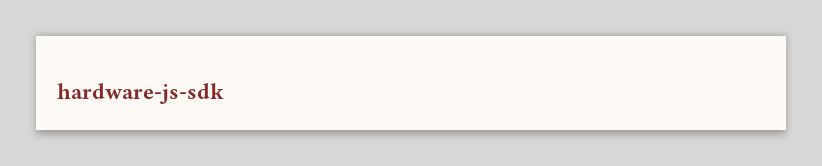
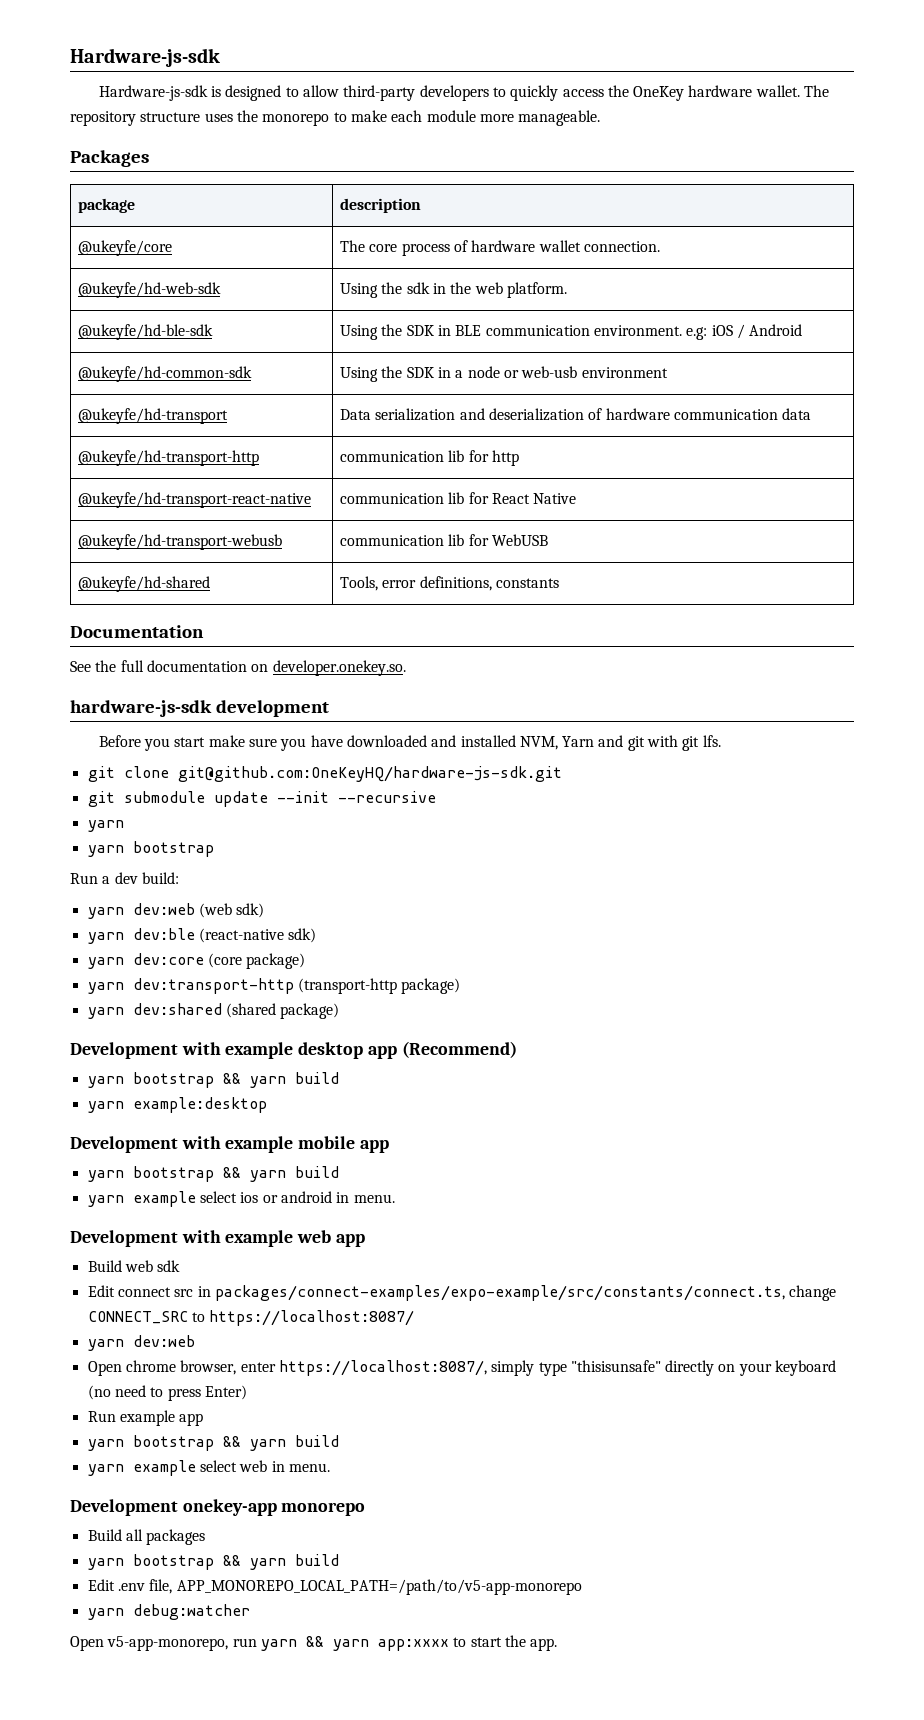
[57,83,224,104] hardware-js-sdk -> [70,48,220,67] [98,85,830,101] [70,110,601,126] [70,150,149,167] [78,198,136,213] [340,198,422,213] [78,240,173,256] [340,240,661,256] [78,282,222,298] [340,282,568,298] [78,324,214,340] [340,324,803,340] [78,366,253,382] [340,366,668,382] [78,408,229,424] [340,408,812,421] [78,450,260,466] [340,450,520,466] [78,492,312,508] [340,492,577,504] [78,534,283,550] [340,534,549,546] [78,576,211,592] [340,576,560,591] [70,625,204,638] [70,660,406,676] [70,700,329,717] [98,735,721,751] [87,766,562,782] [87,791,436,807] [87,820,124,832] [87,841,214,857] [70,872,179,884] [87,903,265,919] [87,928,317,944] [87,953,306,969] [87,978,461,994] [87,1003,340,1019] [70,1041,517,1059] [87,1072,339,1088] [87,1097,267,1113] [70,1136,389,1153] [87,1166,339,1182] [87,1191,395,1207] [70,1230,365,1247] [87,1260,181,1272] [87,1285,837,1301] [87,1310,415,1326] [87,1335,195,1351] [87,1360,837,1376] [87,1385,247,1401] [87,1410,204,1426] [87,1435,339,1451] [87,1460,330,1476] [70,1499,366,1516] [87,1529,206,1545] [87,1554,339,1570] [87,1579,582,1595] [87,1604,250,1620] [70,1635,558,1651] Hardware-js-sdk // Hardware-js-sdk is designed to allow third-party developers to quickly access the OneKey hardware wallet. The repository structure uses the monorepo to make each module more manageable. // Packages // package | description // @ukeyfe/core | The core process of hardware wallet connection. // @ukeyfe/hd-web-sdk | Using the sdk in the web platform. // @ukeyfe/hd-ble-sdk | Using the SDK in BLE communication environment. e.g: iOS / Android // @ukeyfe/hd-common-sdk | Using the SDK in a node or web-usb environment // @ukeyfe/hd-transport | Data serialization and deserialization of hardware communication data // @ukeyfe/hd-transport-http | communication lib for http // @ukeyfe/hd-transport-react-native | communication lib for React Native // @ukeyfe/hd-transport-webusb | communication lib for WebUSB // @ukeyfe/hd-shared | Tools, error definitions, constants // Documentation // See the full documentation on developer.onekey.so. // hardware-js-sdk development // Before you start make sure you have downloaded and installed NVM, Yarn and git with git lfs. // git clone git@github.com:OneKeyHQ/hardware-js-sdk.git // git submodule update --init --recursive // yarn // yarn bootstrap // Run a dev build: // yarn dev:web (web sdk) // yarn dev:ble (react-native sdk) // yarn dev:core (core package) // yarn dev:transport-http (transport-http package) // yarn dev:shared (shared package) // Development with example desktop app (Recommend) // yarn bootstrap && yarn build // yarn example:desktop // Development with example mobile app // yarn bootstrap && yarn build // yarn example select ios or android in menu. // Development with example web app // Build web sdk // Edit connect src in packages/connect-examples/expo-example/src/constants/connect.ts, change CONNECT_SRC to https://localhost:8087/ // yarn dev:web // Open chrome browser, enter https://localhost:8087/, simply type "thisisunsafe" directly on your keyboard (no need to press Enter) // Run example app // yarn bootstrap && yarn build // yarn example select web in menu. // Development onekey-app monorepo // Build all packages // yarn bootstrap && yarn build // Edit .env file, APP_MONOREPO_LOCAL_PATH=/path/to/v5-app-monorepo // yarn debug:watcher // Open v5-app-monorepo, run yarn && yarn app:xxxx to start the app.

